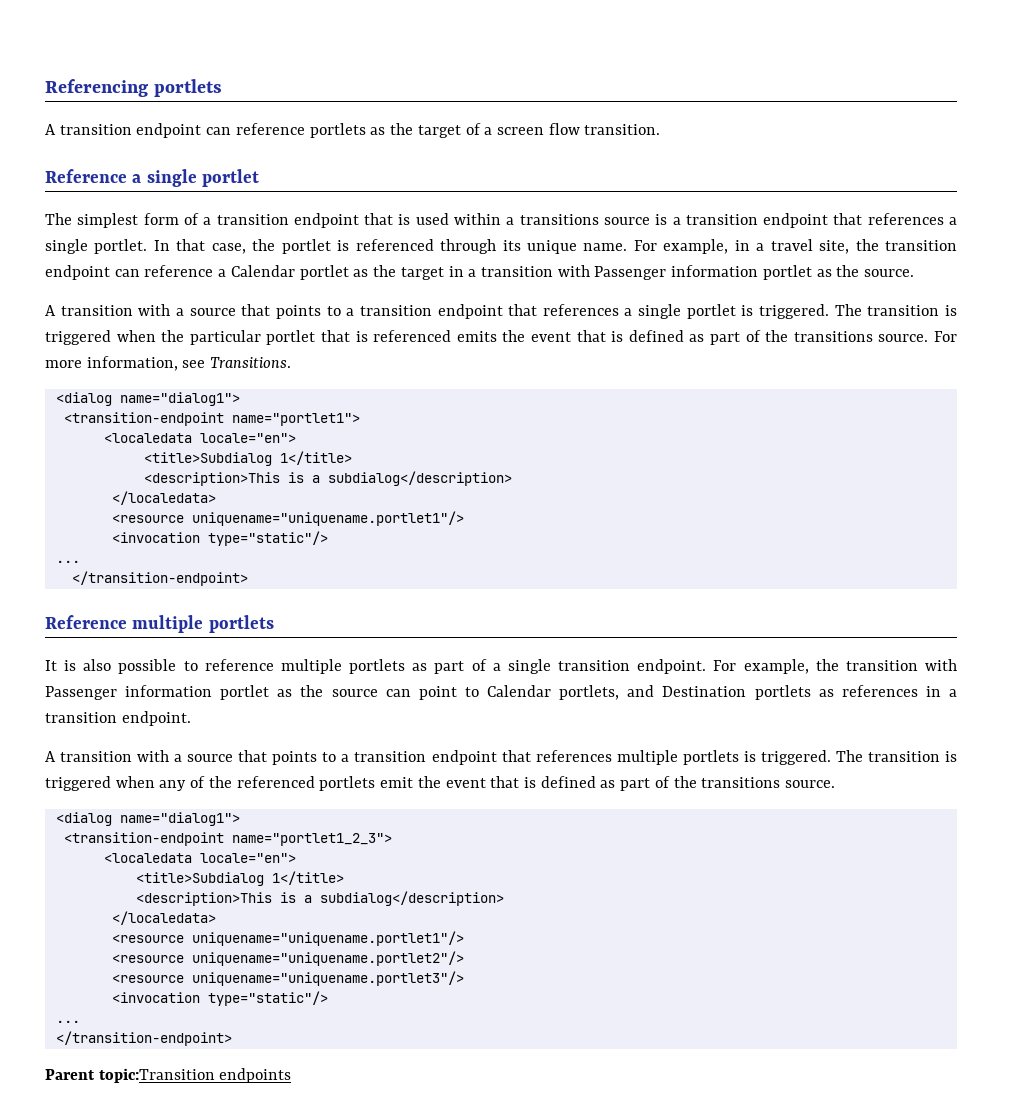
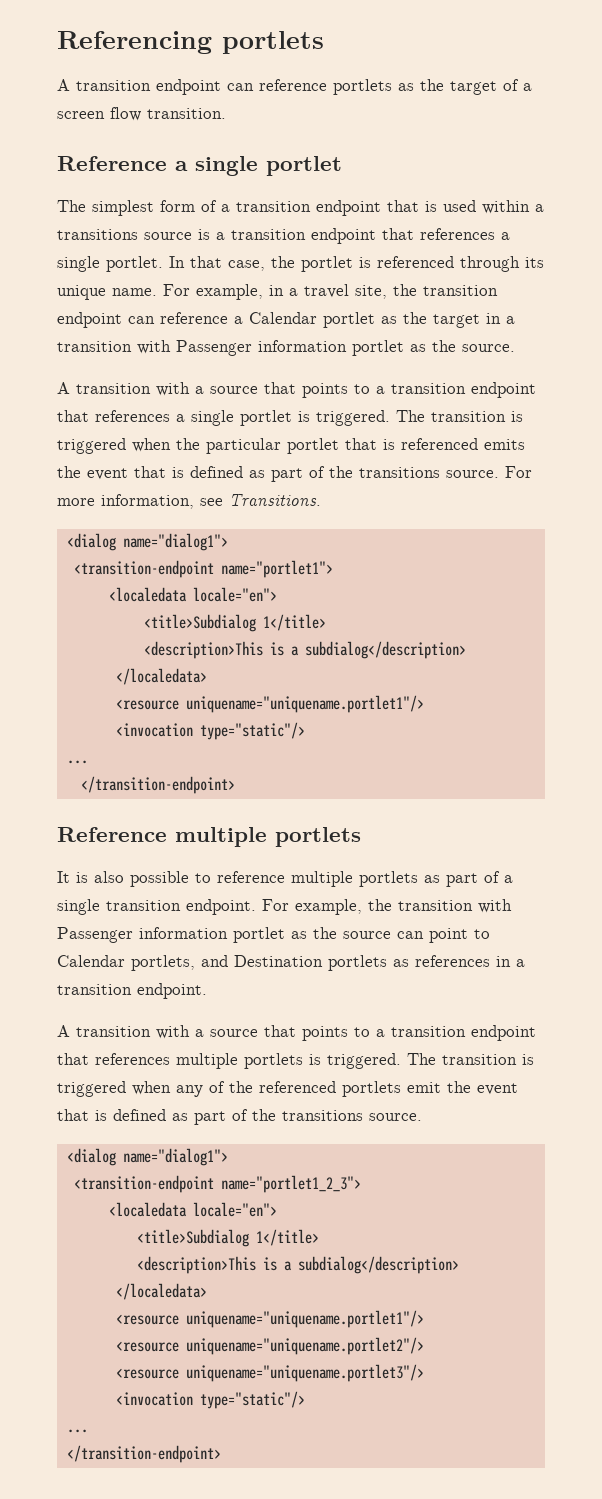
[45,1068,292,1083] // Parent topic:Transition endpoints -> (221, 1454) none

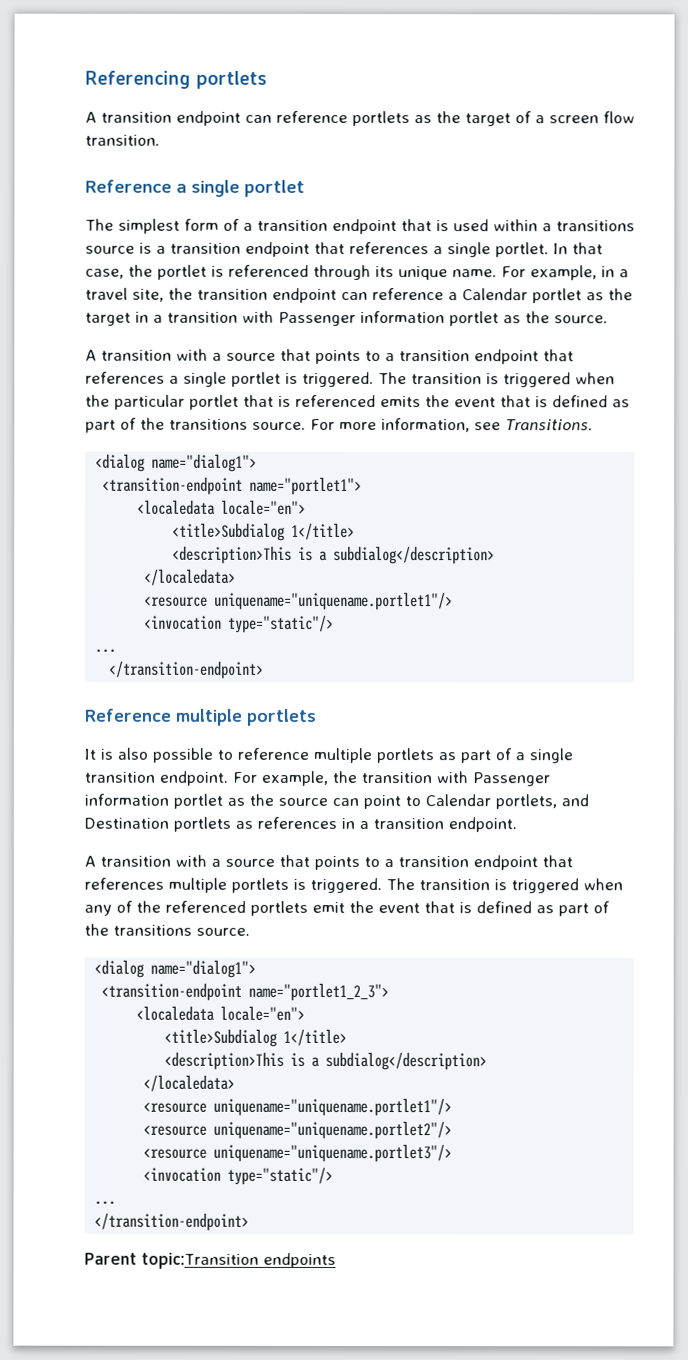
(221, 1454) none -> [84,1252,336,1269] // Parent topic:Transition endpoints

